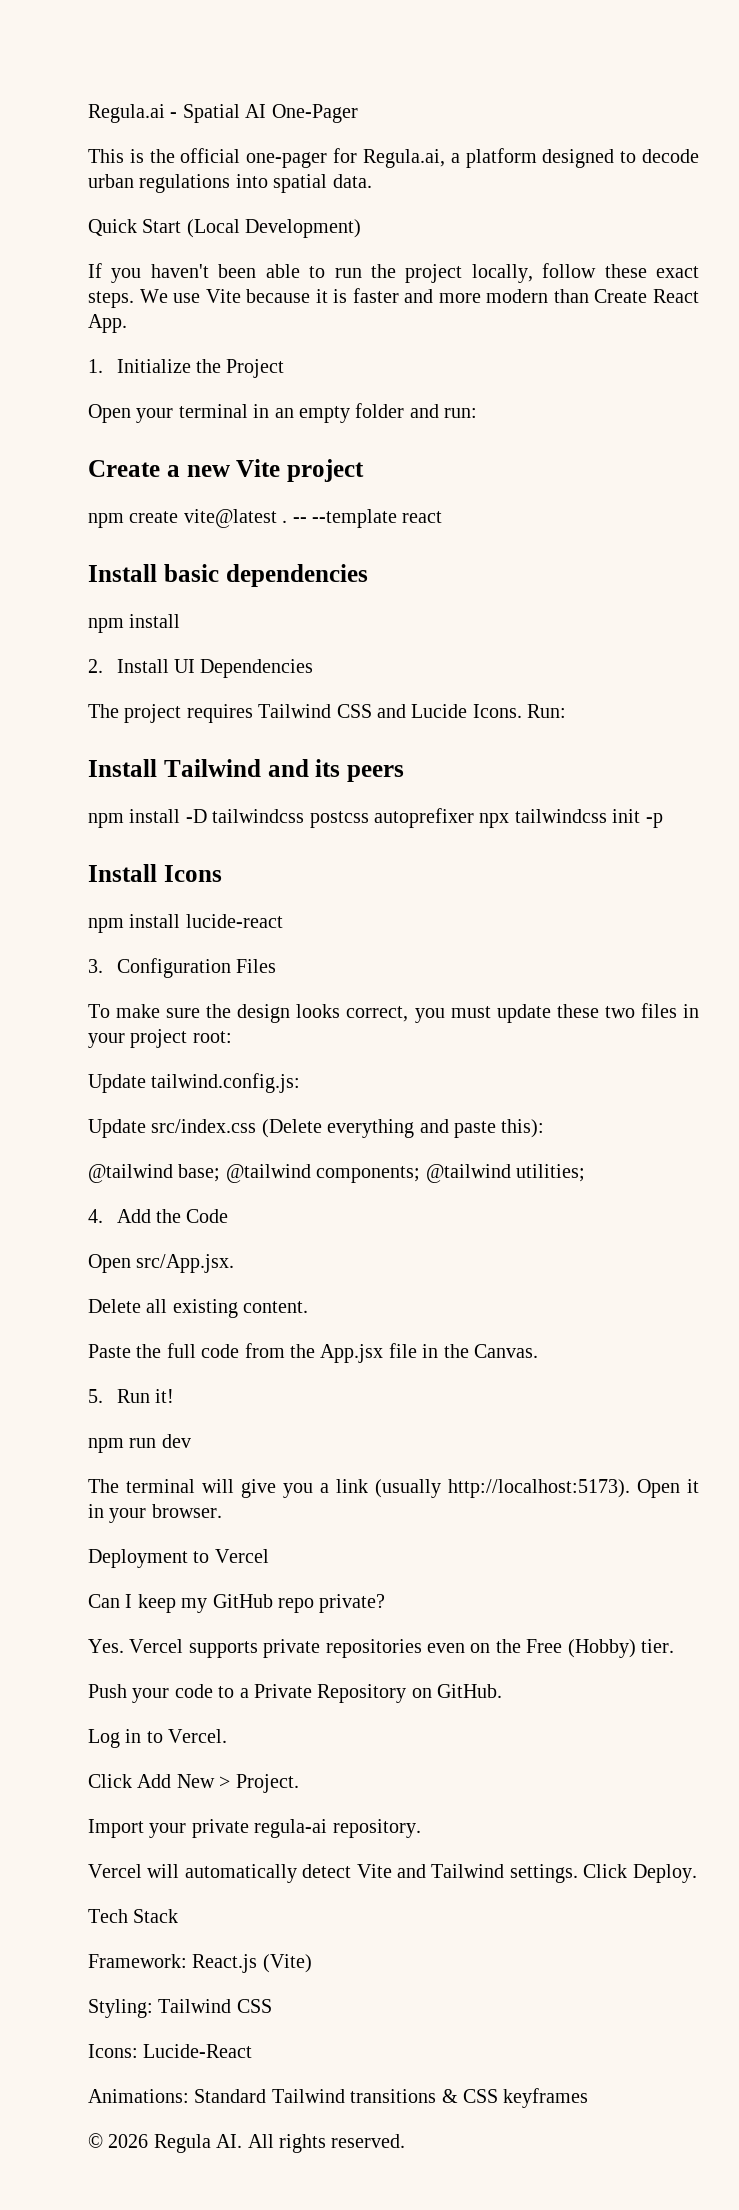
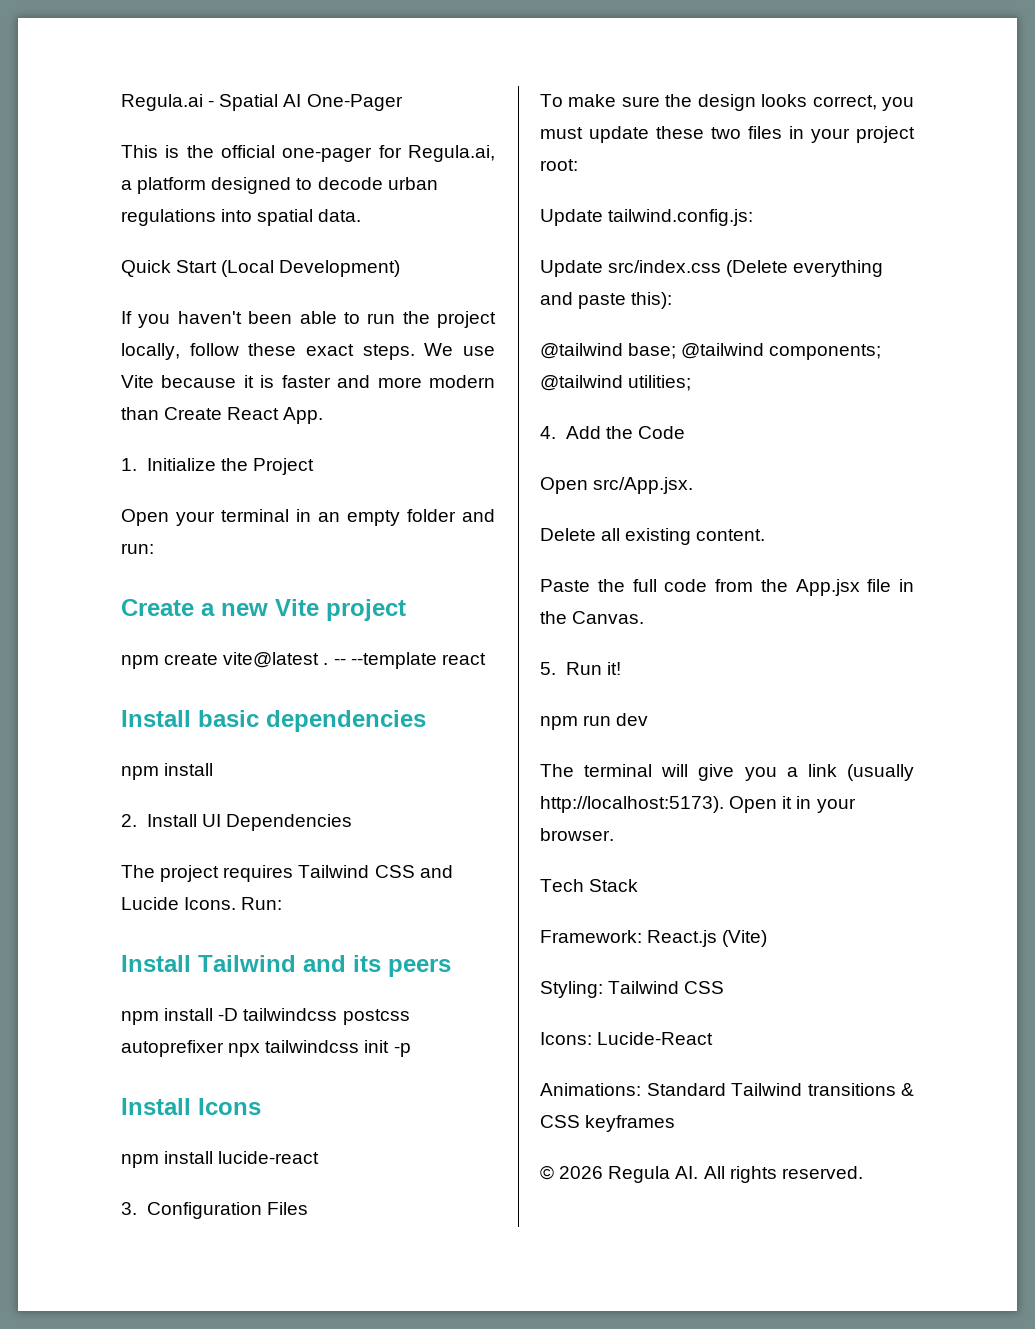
[88,1549,269,1568] [88,1594,386,1613] [88,1639,674,1658] [88,1684,503,1703] [88,1729,228,1748] [88,1774,299,1793] [88,1819,421,1838] [88,1864,697,1883] // Deployment to Vercel // Can I keep my GitHub repo private? // Yes. Vercel supports private repositories even on the Free (Hobby) tier. // Push your code to a Private Repository on GitHub. // Log in to Vercel. // Click Add New > Project. // Import your private regula-ai repository. // Vercel will automatically detect Vite and Tailwind settings. Click Deploy. -> (614, 834) none

